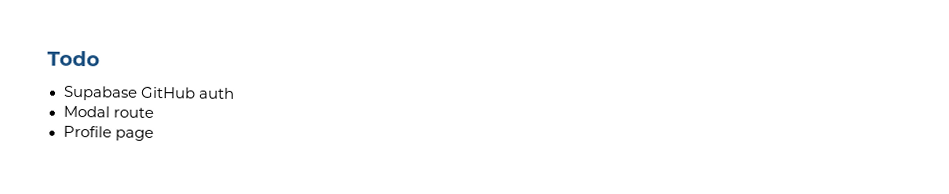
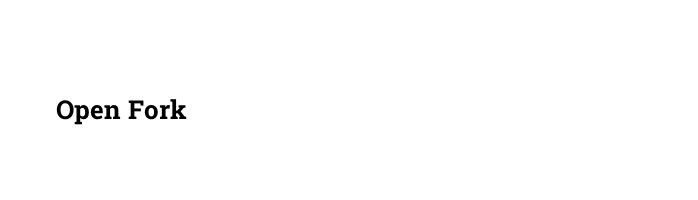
[47,50,100,67] [62,85,235,101] [62,105,154,118] [62,125,154,141] Todo // Supabase GitHub auth // Modal route // Profile page -> [56,99,188,125] Open Fork

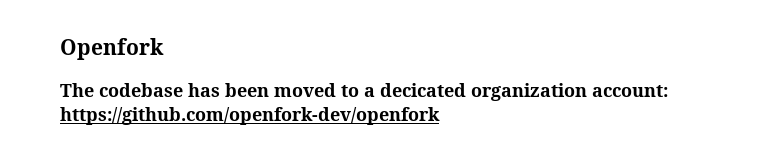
[56,99,188,125] Open Fork -> [60,38,164,60] [60,83,668,101] [60,107,440,125] Openfork // The codebase has been moved to a decicated organization account: https://github.com/openfork-dev/openfork

